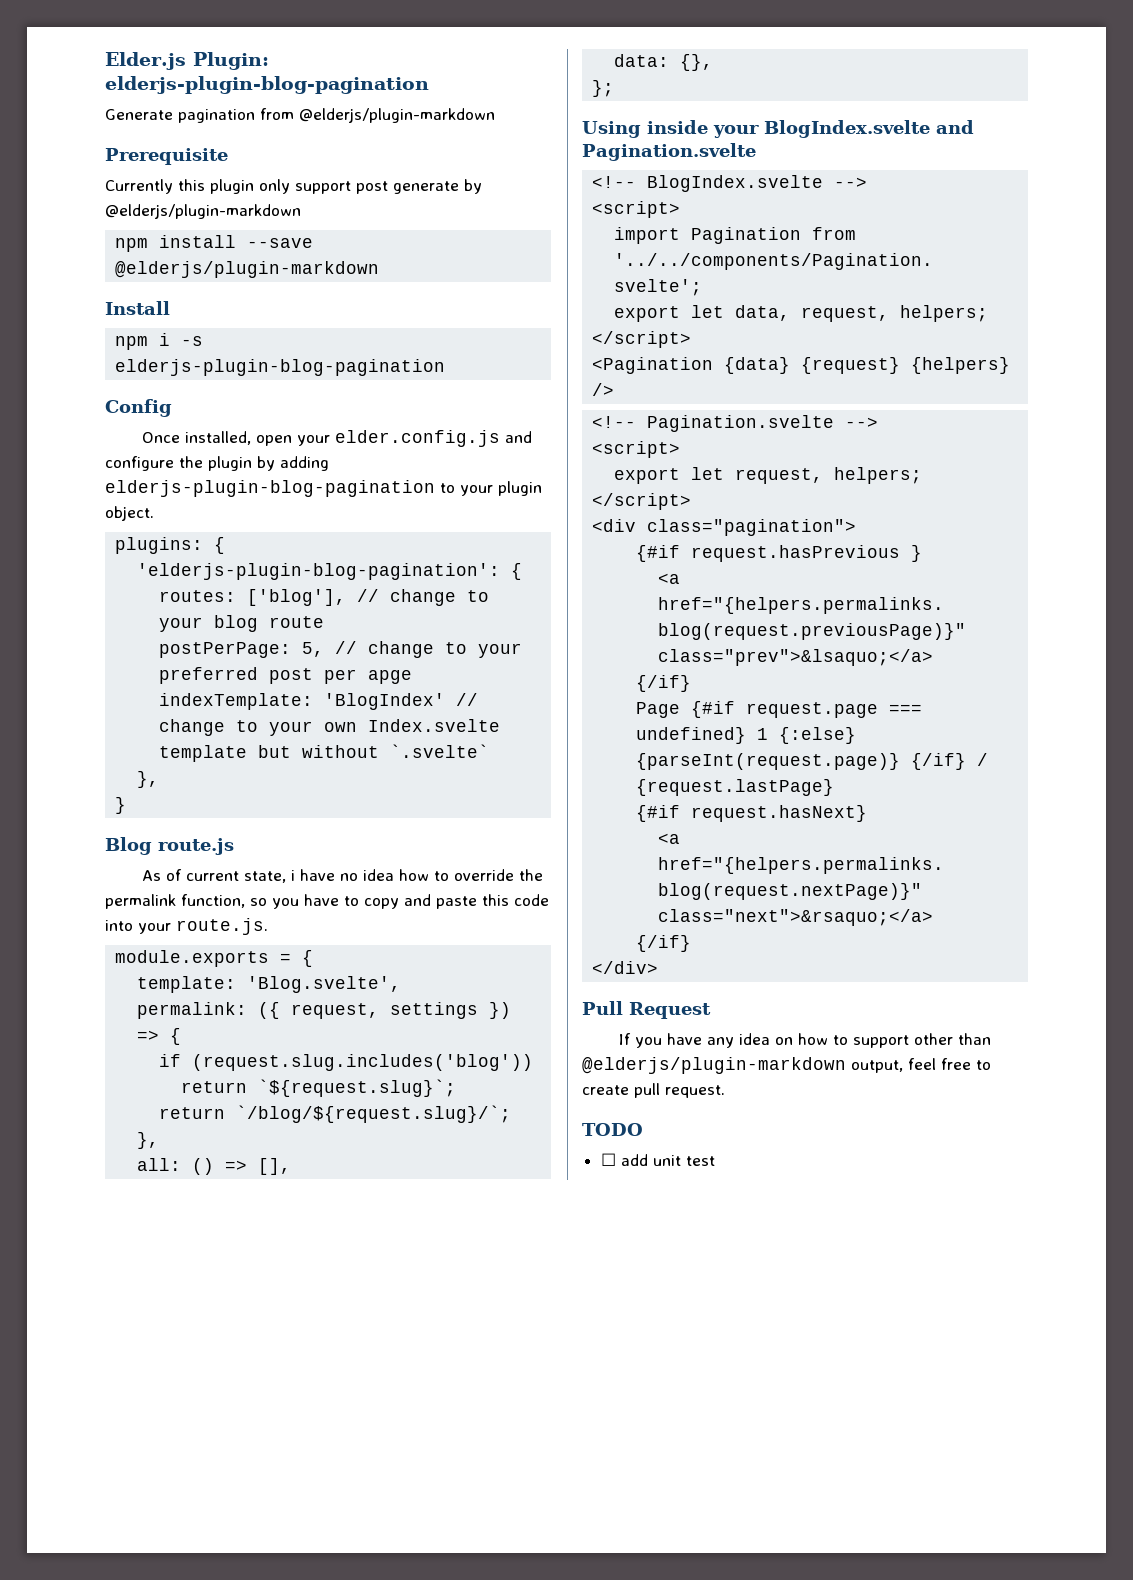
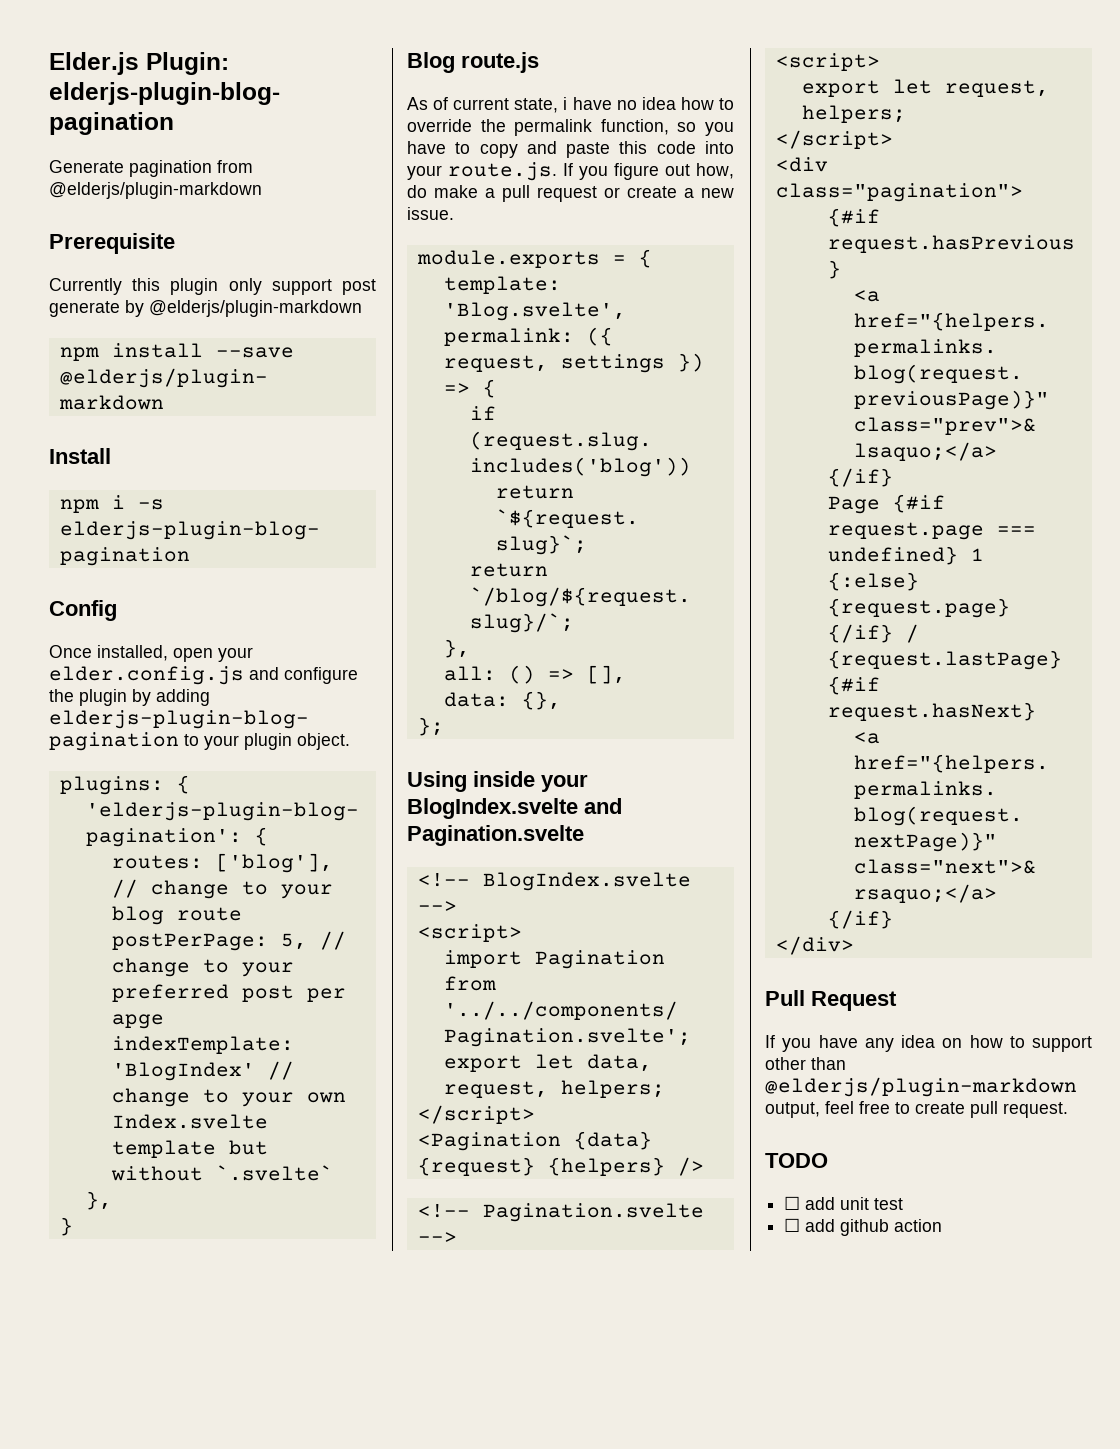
(268, 926) none -> [563,163,734,180] [407,185,734,202] [407,207,454,220] If you figure out how, do make a pull request or create a new issue.
[636,753,901,770] {parseInt(request.page)} -> [827,598,1010,618] {request.page}
(715, 1161) none -> [784,1218,943,1236] // ☐ add github action

